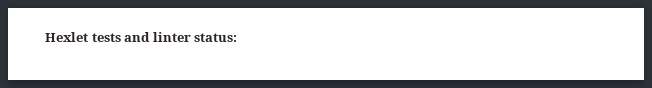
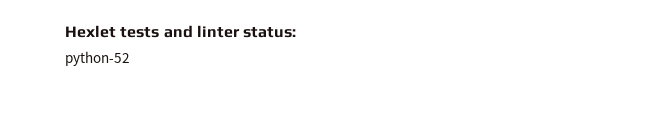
(238, 37) none -> [65,51,130,66] // python-52

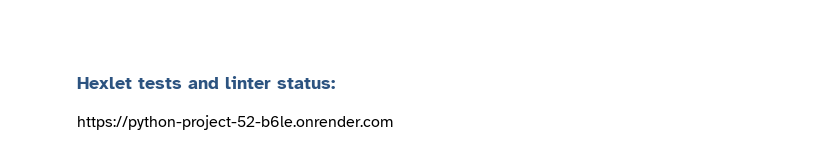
[65,51,130,66] python-52 -> [77,115,393,130] https://python-project-52-b6le.onrender.com

